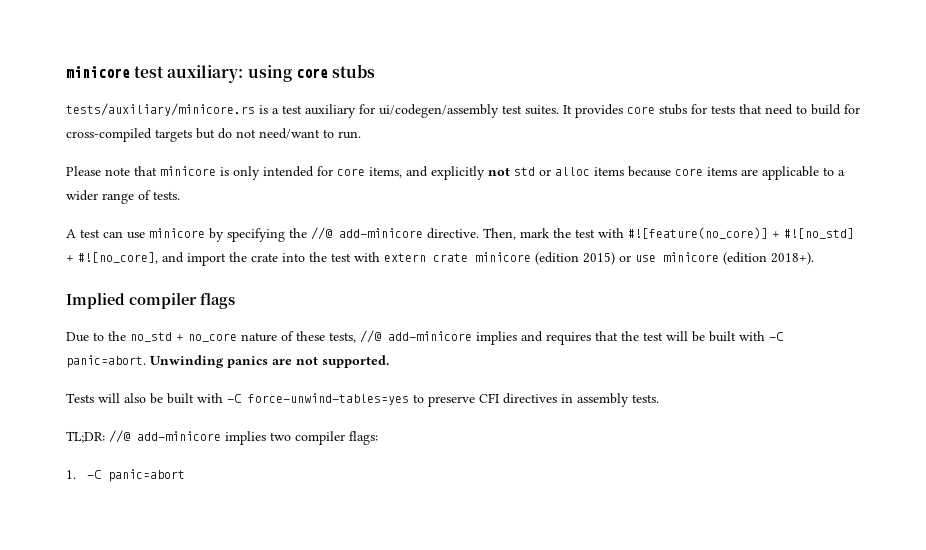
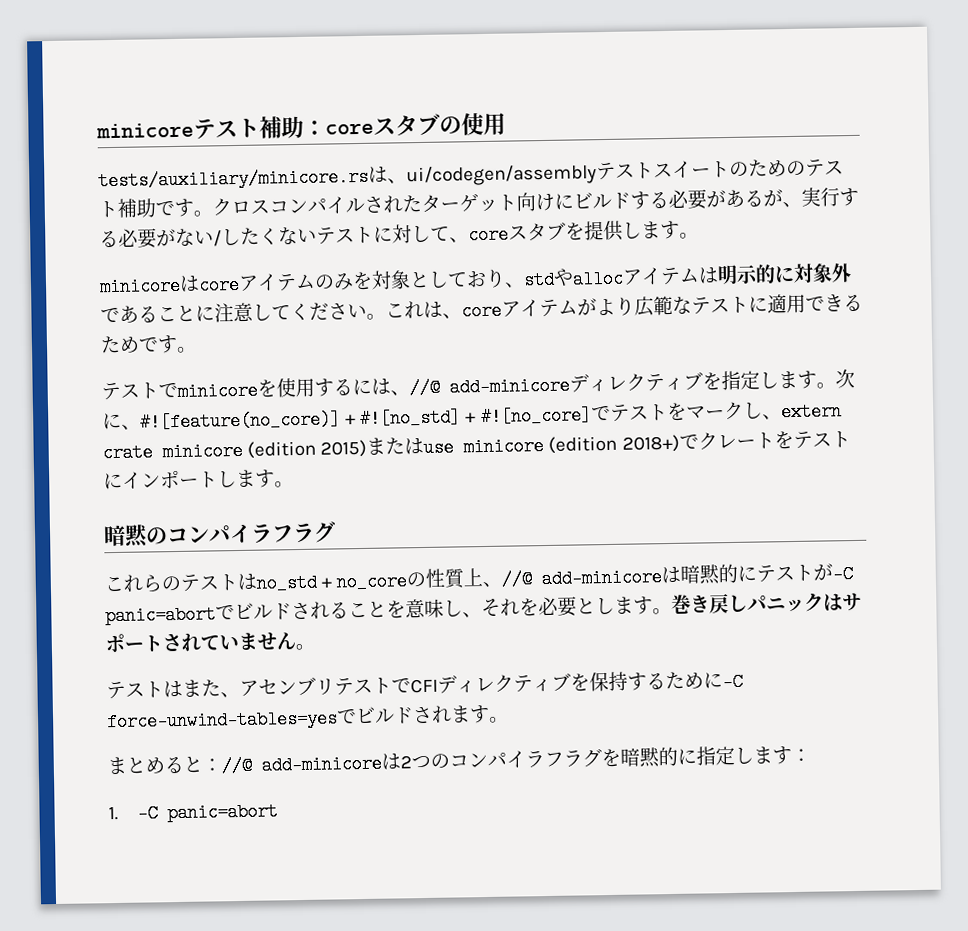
[66,64,375,83] [66,103,860,118] [66,128,361,142] [66,166,845,180] [66,190,180,204] [66,227,854,242] [66,252,380,266] minicore test auxiliary: using core stubs // tests/auxiliary/minicore.rs is a test auxiliary for ui/codegen/assembly test suites. It provides core stubs for tests that need to build for cross-compiled targets but do not need/want to run. // Please note that minicore is only intended for core items, and explicitly not std or alloc items because core items are applicable to a wider range of tests. // A test can use minicore by specifying the //@ add-minicore directive. Then, mark the test with #![feature(no_core)] + #![no_std] + #![no_core], and import the crate into the test with -> [96,112,506,140] [98,159,844,191] [98,187,859,218] [99,220,699,249] [99,263,852,297] [100,294,863,323] [100,334,197,354] [101,368,855,401] [102,401,782,432] minicoreテスト補助：coreスタブの使用 // tests/auxiliary/minicore.rsは、ui/codegen/assemblyテストスイートのためのテスト補助です。クロスコンパイルされたターゲット向けにビルドする必要があるが、実行する必要がない/したくないテストに対して、coreスタブを提供します。 // minicoreはcoreアイテムのみを対象としており、stdやallocアイテムは明示的に対象外であることに注意してください。これは、coreアイテムがより広範なテストに適用できるためです。 // テストでminicoreを使用するには、//@ add-minicoreディレクティブを指定します。次に、#![feature(no_core)] + #![no_std] + #![no_core]でテストをマークし、
[619,255,631,262] or -> [366,437,425,455] または
[771,252,814,265] [66,293,235,309] [66,330,784,345] [66,355,389,368] [66,393,659,407] [66,430,378,445] 2018+). // Implied compiler flags // Due to the no_std + no_core nature of these tests, //@ add-minicore implies and requires that the test will be built with -C panic=abort. Unwinding panics are not supported. // Tests will also be built with -C force-unwind-tables=yes to preserve CFI directives in assembly tests. // TL;DR: //@ add-minicore implies two compiler flags: -> [621,430,851,453] [103,469,294,490] [103,521,336,548] [104,563,854,593] [105,592,862,626] [105,632,315,653] [106,671,743,700] [106,704,509,732] [107,745,811,776] 2018+)でクレートをテストにインポートします。 // 暗黙のコンパイラフラグ // これらのテストはno_std + no_coreの性質上、//@ add-minicoreは暗黙的にテストが-C panic=abortでビルドされることを意味し、それを必要とします。巻き戻しパニックはサポートされていません。 // テストはまた、アセンブリテストでCFIディレクティブを保持するために-C force-unwind-tables=yesでビルドされます。 // まとめると：//@ add-minicoreは2つのコンパイラフラグを暗黙的に指定します：

